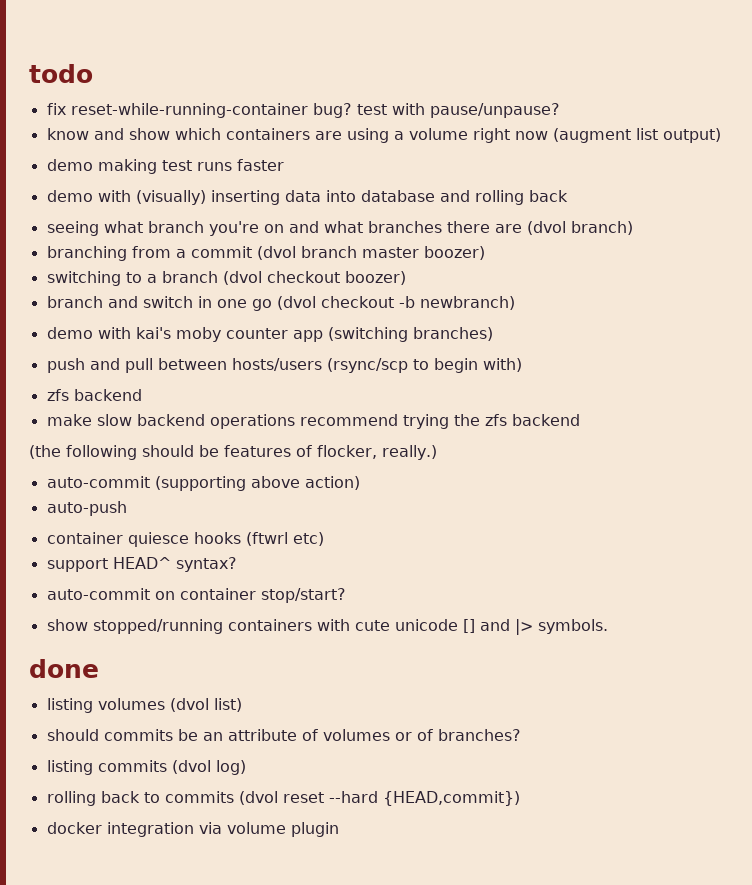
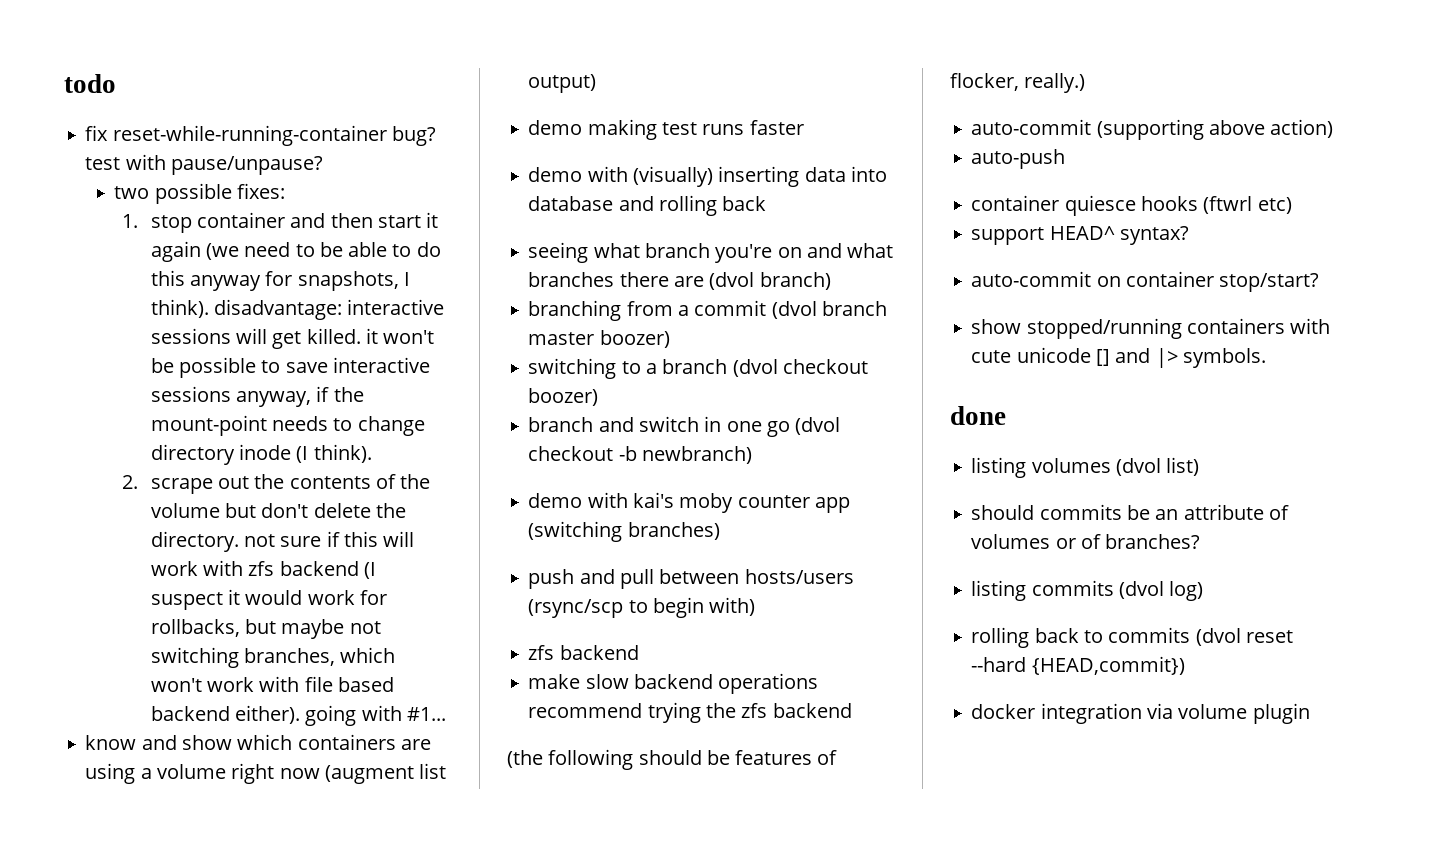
(560, 110) none -> [114,183,285,204] [121,212,439,233] [150,241,441,262] [150,270,410,291] [150,299,445,320] [150,328,435,349] [150,357,430,378] [150,386,364,407] [150,415,425,436] [150,444,372,465] [121,474,431,494] [150,503,406,518] [150,531,415,552] [150,560,376,579] [150,589,387,610] [150,619,381,639] [150,647,396,668] [150,676,394,692] [150,705,446,726] // two possible fixes: // 1. stop container and then start it again (we need to be able to do this anyway for snapshots, I think). disadvantage: interactive sessions will get killed. it won't be possible to save interactive sessions anyway, if the mount-point needs to change directory inode (I think). // 2. scrape out the contents of the volume but don't delete the directory. not sure if this will work with zfs backend (I suspect it would work for rollbacks, but maybe not switching branches, which won't work with file based backend either). going with #1...

